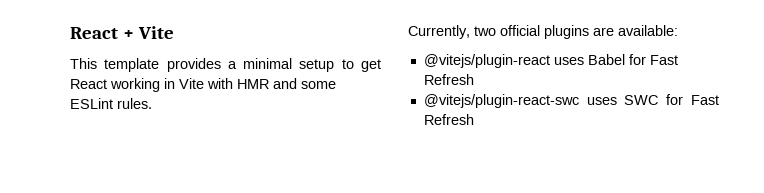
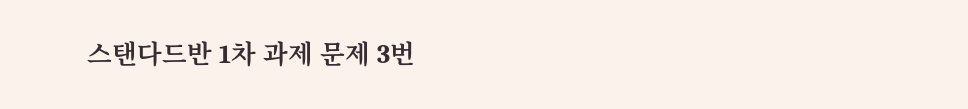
[70,26,174,39] [70,58,381,72] [70,78,336,92] [70,98,152,109] [408,25,678,39] [423,54,678,68] [423,74,474,85] [423,94,719,108] [423,114,474,125] React + Vite // This template provides a minimal setup to get React working in Vite with HMR and some ESLint rules. // Currently, two official plugins are available: // @vitejs/plugin-react uses Babel for Fast Refresh // @vitejs/plugin-react-swc uses SWC for Fast Refresh -> [87,41,415,67] 스탠다드반 1차 과제 문제 3번

